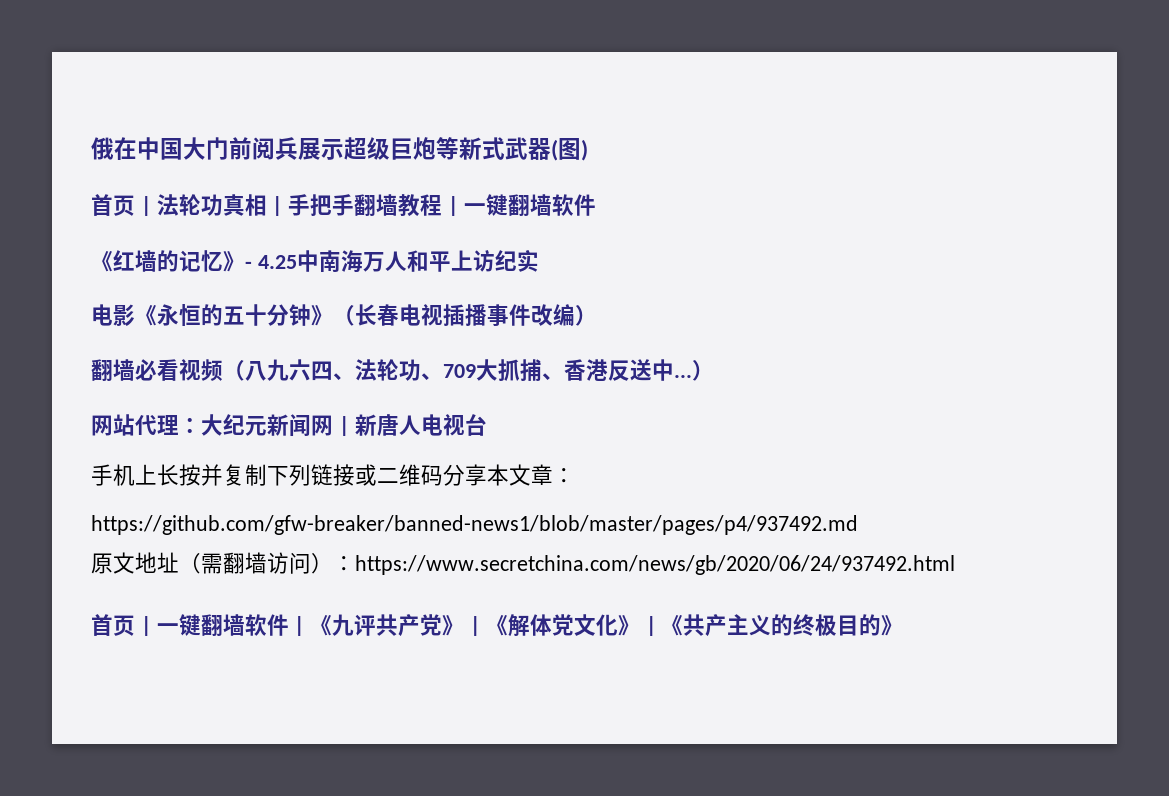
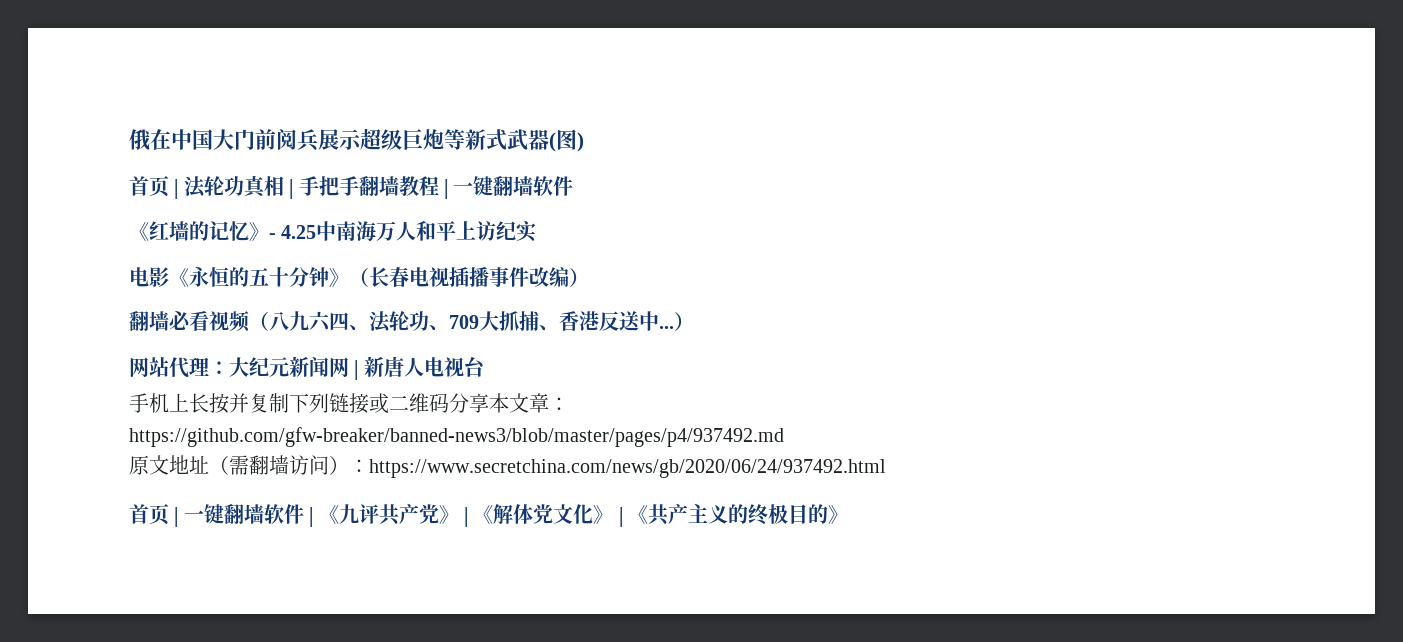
[91,515,858,535] https://github.com/gfw-breaker/banned-news1/blob/master/pages/p4/937492.md -> [129,427,784,447] https://github.com/gfw-breaker/banned-news3/blob/master/pages/p4/937492.md

